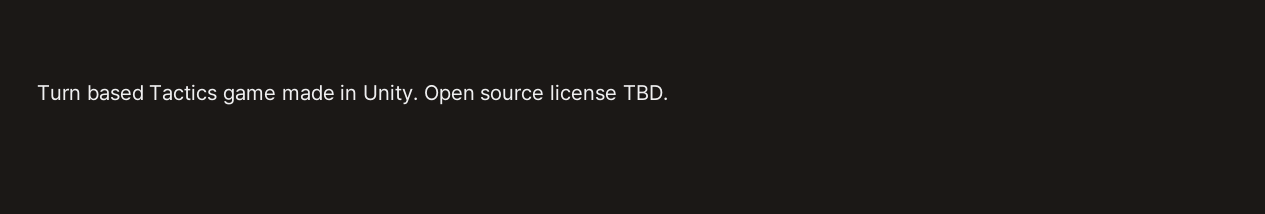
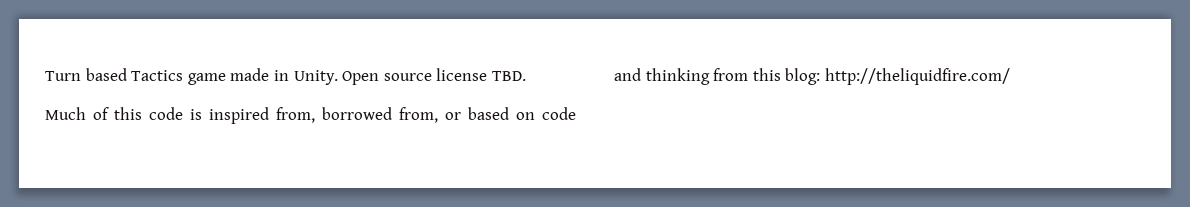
(668, 93) none -> [45,107,576,124] [614,68,1010,85] // Much of this code is inspired from, borrowed from, or based on code and thinking from this blog: http://theliquidfire.com/

